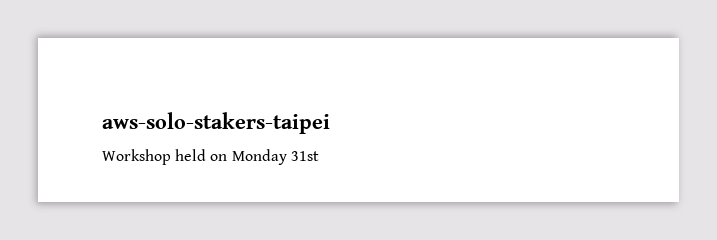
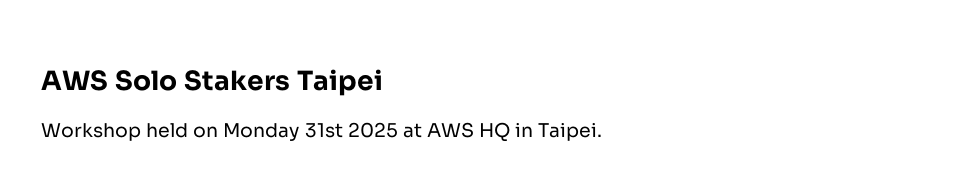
[102,112,330,134] aws-solo-stakers-taipei -> [41,69,384,96] AWS Solo Stakers Taipei
(319, 156) none -> [347,122,603,142] 2025 at AWS HQ in Taipei.

